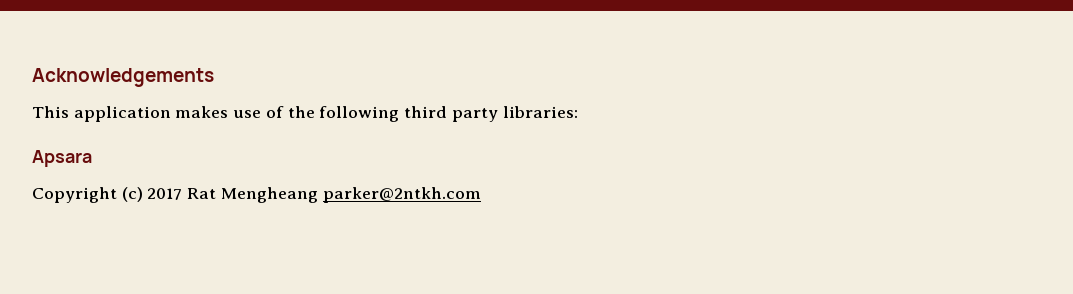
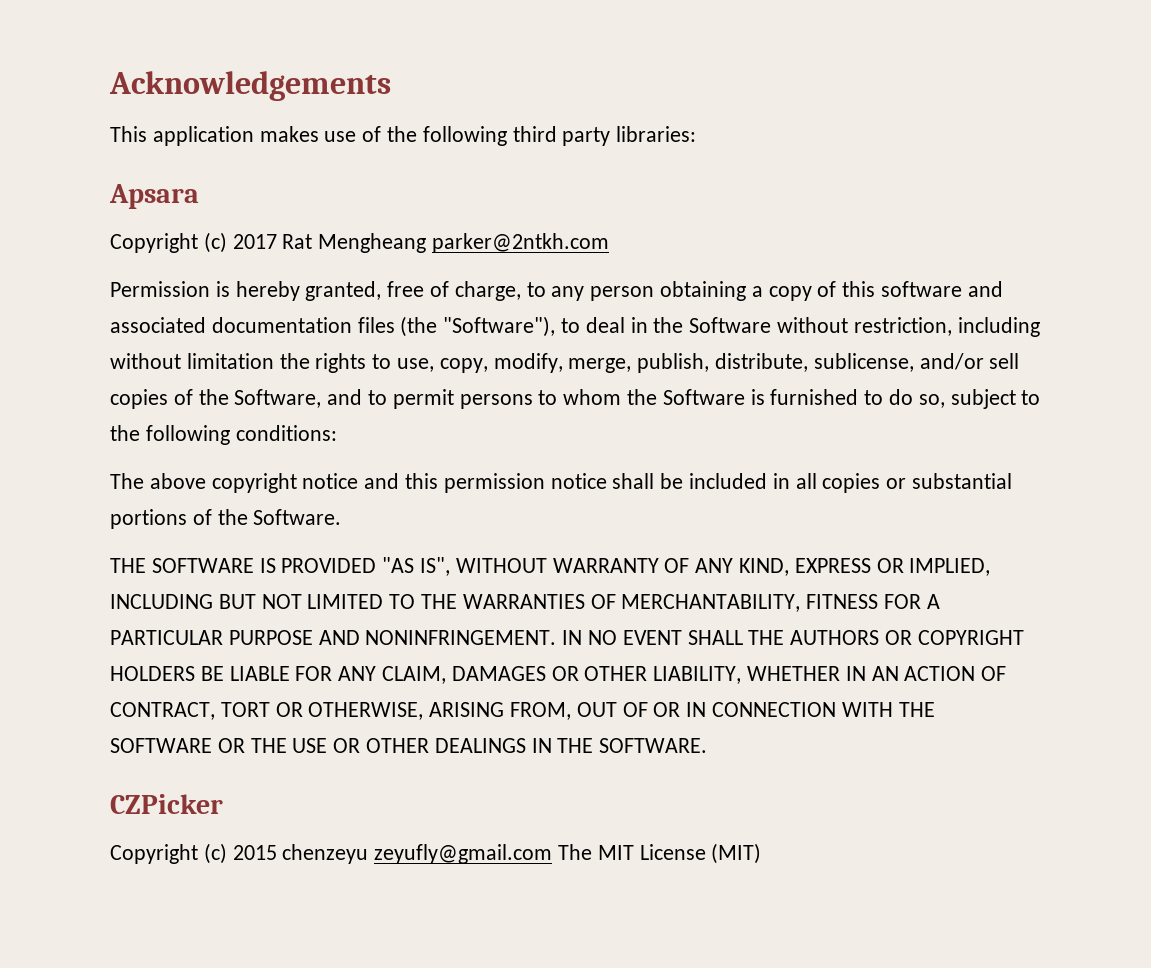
(481, 195) none -> [110,281,1003,301] [110,316,1040,337] [110,353,1020,373] [110,389,1041,409] [110,425,337,445] [110,473,1013,493] [110,509,342,529] [110,557,991,576] [110,594,940,612] [110,630,1024,645] [110,666,1007,684] [110,702,935,720] [110,738,708,753] [110,794,223,814] [110,843,762,864] // Permission is hereby granted, free of charge, to any person obtaining a copy of this software and associated documentation files (the "Software"), to deal in the Software without restriction, including without limitation the rights to use, copy, modify, merge, publish, distribute, sublicense, and/or sell copies of the Software, and to permit persons to whom the Software is furnished to do so, subject to the following conditions: // The above copyright notice and this permission notice shall be included in all copies or substantial portions of the Software. // THE SOFTWARE IS PROVIDED "AS IS", WITHOUT WARRANTY OF ANY KIND, EXPRESS OR IMPLIED, INCLUDING BUT NOT LIMITED TO THE WARRANTIES OF MERCHANTABILITY, FITNESS FOR A PARTICULAR PURPOSE AND NONINFRINGEMENT. IN NO EVENT SHALL THE AUTHORS OR COPYRIGHT HOLDERS BE LIABLE FOR ANY CLAIM, DAMAGES OR OTHER LIABILITY, WHETHER IN AN ACTION OF CONTRACT, TORT OR OTHERWISE, ARISING FROM, OUT OF OR IN CONNECTION WITH THE SOFTWARE OR THE USE OR OTHER DEALINGS IN THE SOFTWARE. // CZPicker // Copyright (c) 2015 chenzeyu zeyufly@gmail.com The MIT License (MIT)

